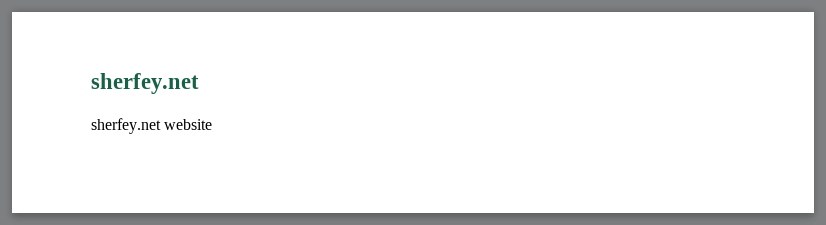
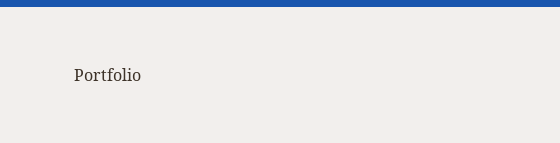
[91,73,199,94] [91,118,213,134] sherfey.net // sherfey.net website -> [74,68,141,81] Portfolio

